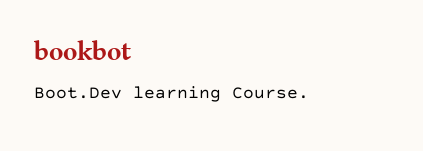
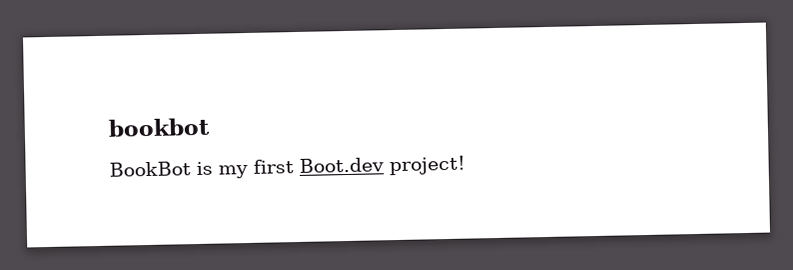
[34,86,309,102] Boot.Dev learning Course. -> [109,155,466,179] BookBot is my first Boot.dev project!

